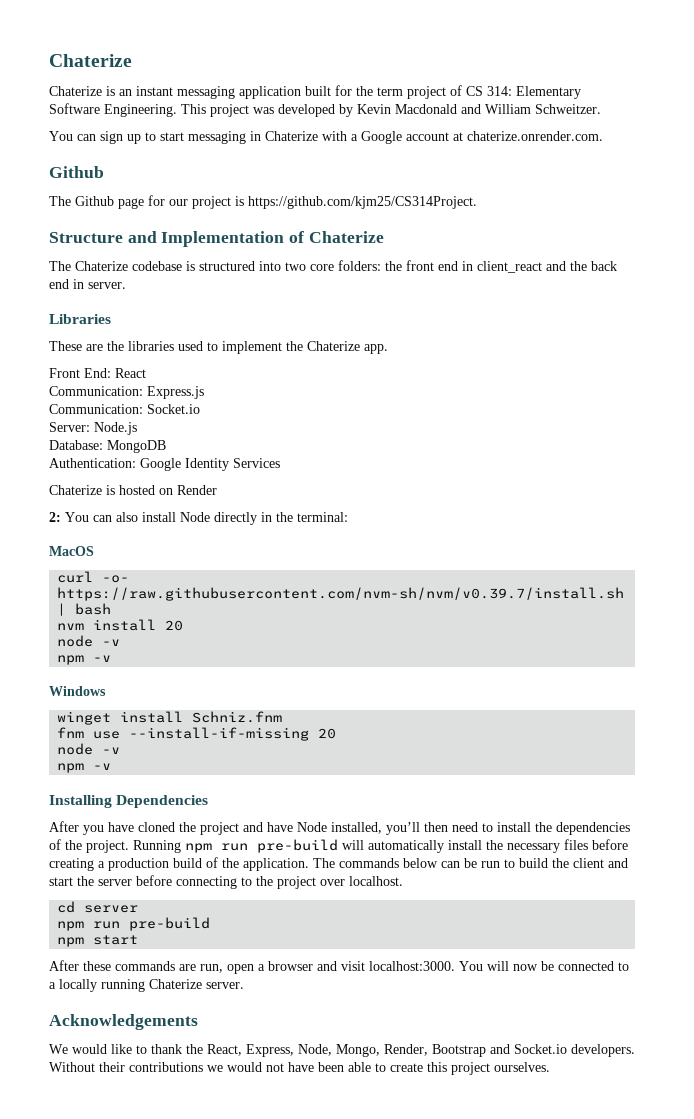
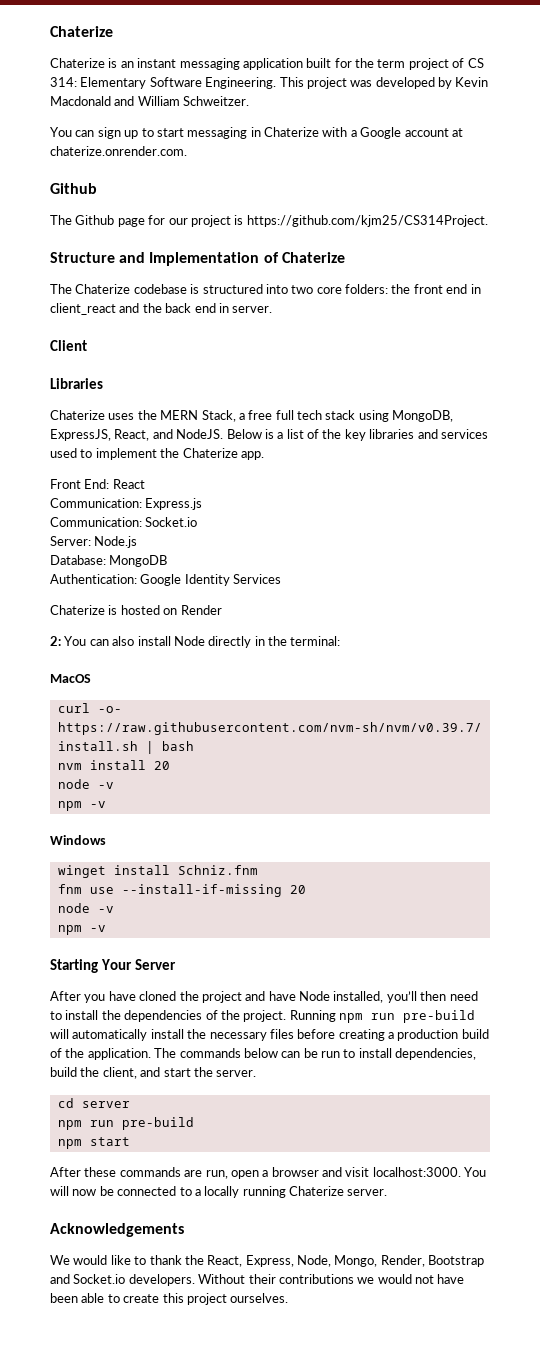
(126, 285) none -> [50,340,87,351] // Client
[49,341,174,351] These are the libraries -> [50,410,454,422] [50,429,488,441] Chaterize uses the MERN Stack, a free full tech stack using MongoDB, ExpressJS, React, and NodeJS. Below is a list of the key libraries and services
[49,795,209,808] Installing Dependencies -> [50,959,176,973] Starting Your Server
(515, 863) none -> [358,1048,477,1060] install dependencies,
[573,858,604,868] client -> [102,1067,137,1079] client,
[98,875,403,889] server before connecting to the project over localhost. -> [216,1070,257,1077] server.

